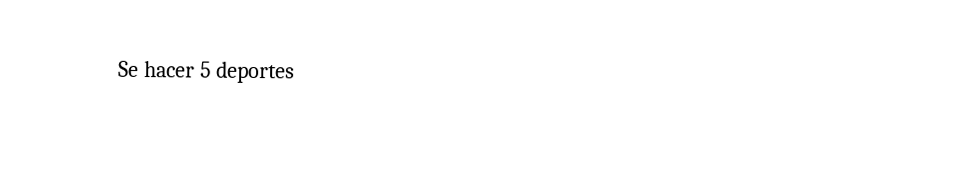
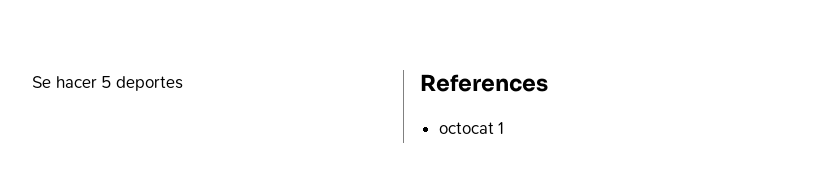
(295, 72) none -> [420,74,548,92] [438,122,505,134] // References // octocat 1

